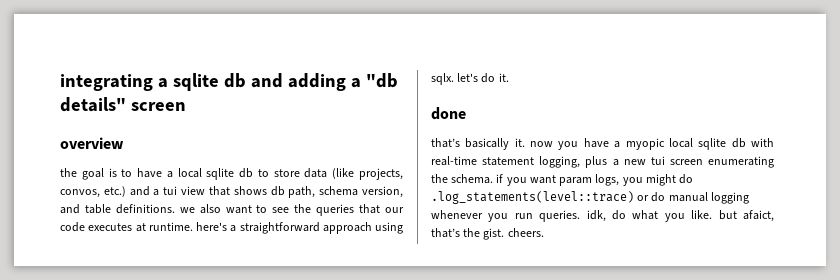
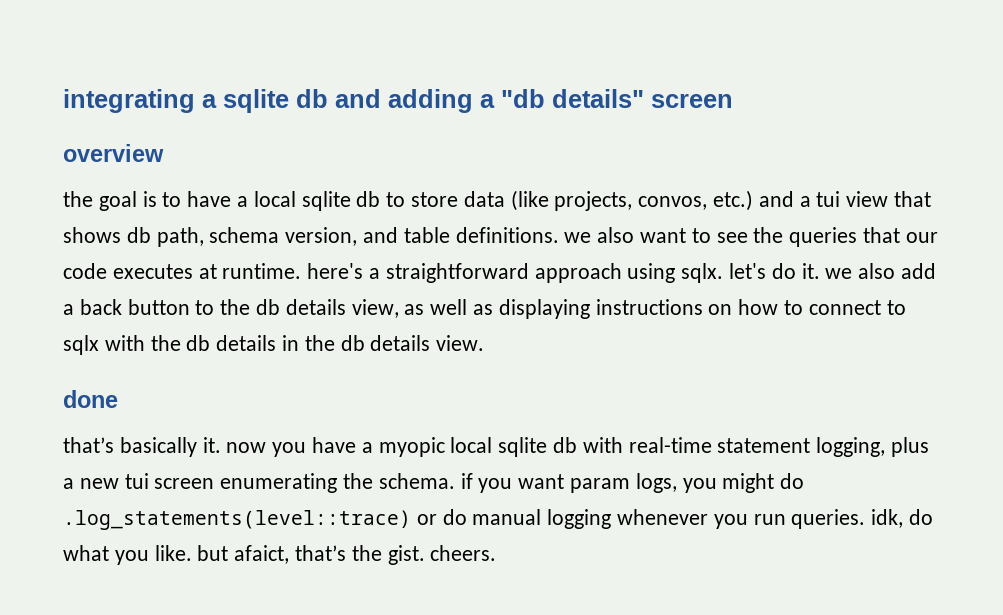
(509, 77) none -> [825,263,937,279] [63,299,906,319] [63,335,485,355] we also add a back button to the db details view, as well as displaying instructions on how to connect to sqlx with the db details in the db details view.

